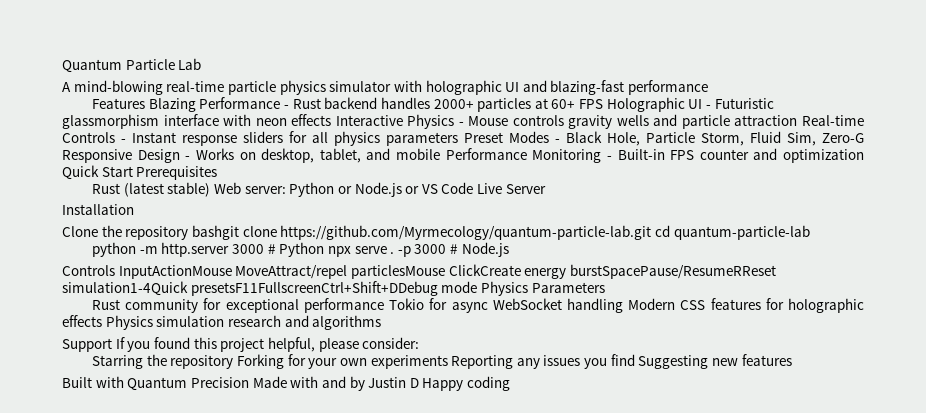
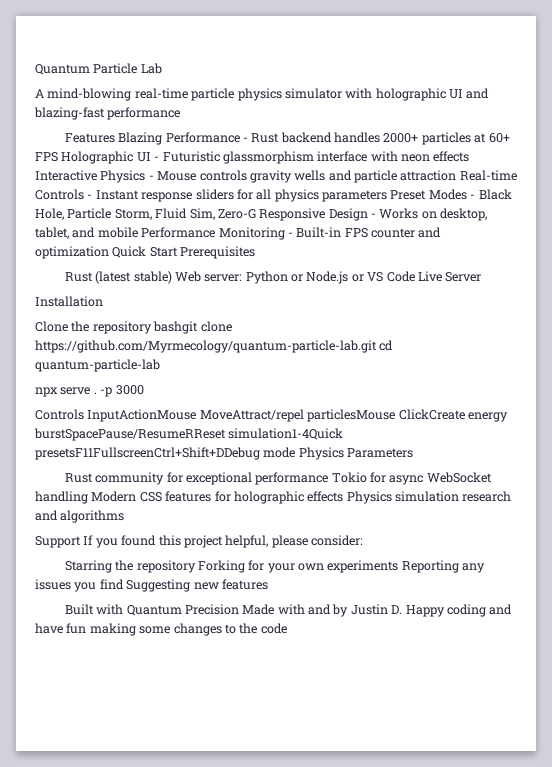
[92,242,325,257] python -m http.server 3000 # Python -> (160, 365) none
[450,242,509,257] # Node.js -> (144, 390) none
[409,378,419,388] D -> [391,605,403,614] D.
(511, 383) none -> [489,604,513,615] [35,623,287,636] and have fun making some changes to the code

